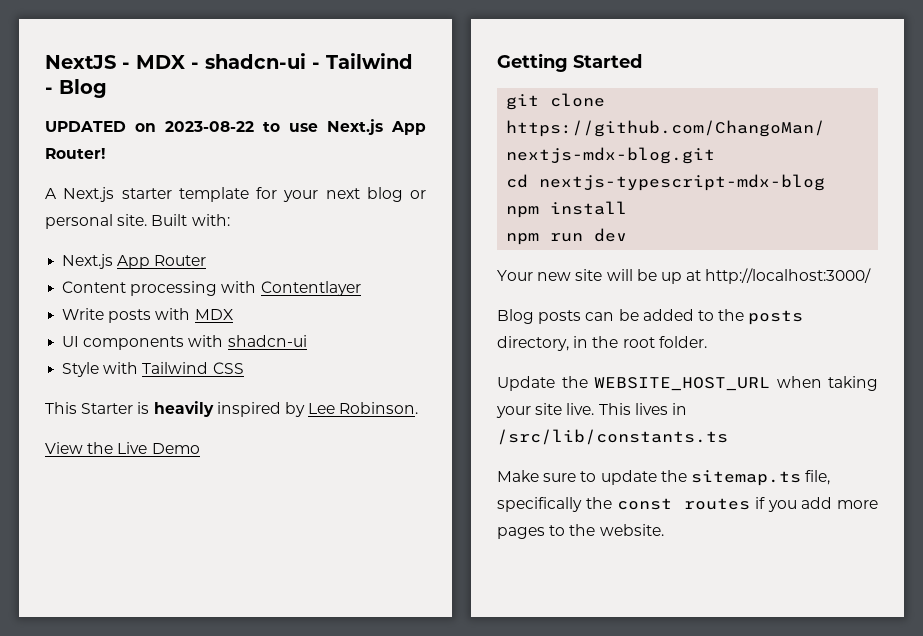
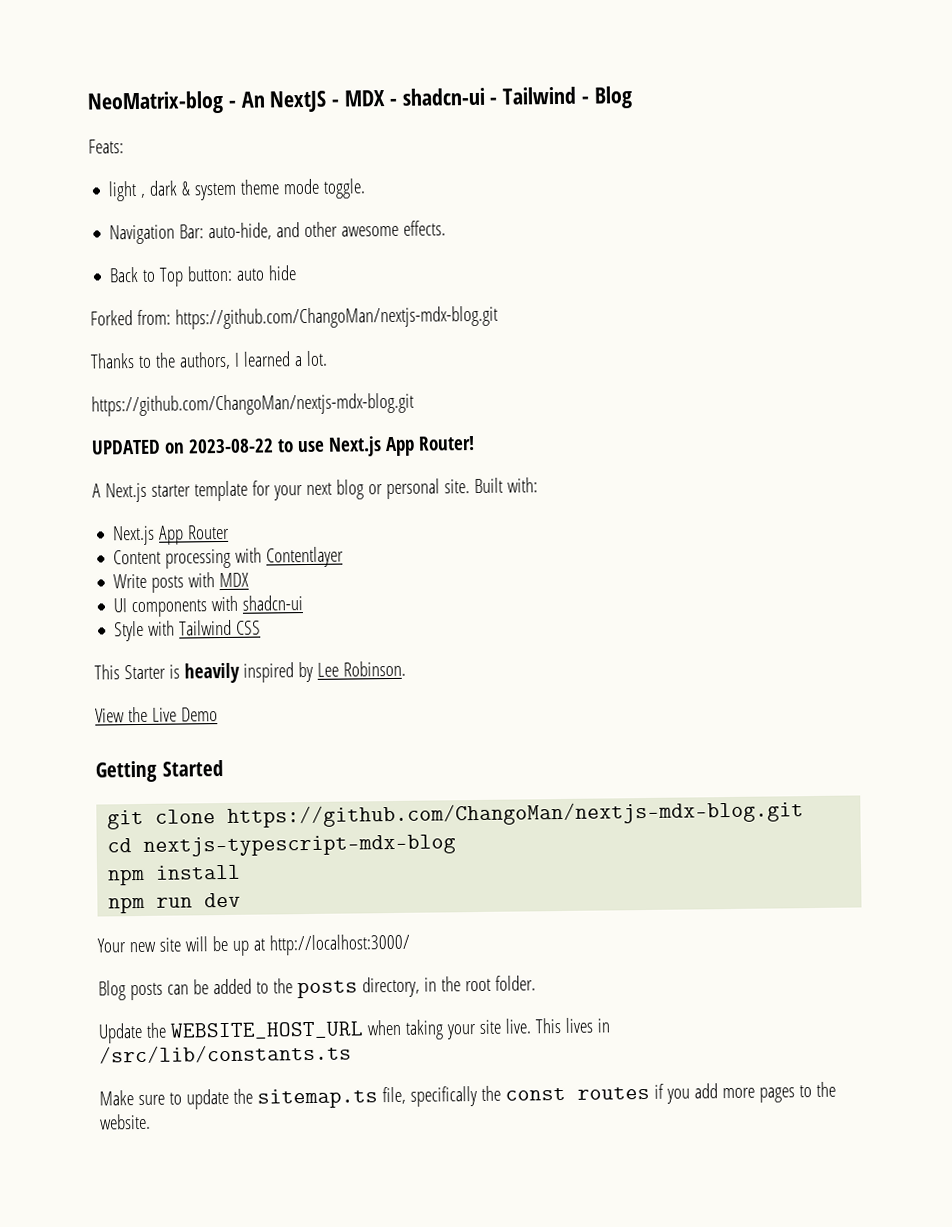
(45, 62) none -> [87,90,265,115] NeoMatrix-blog - An
(107, 88) none -> [88,139,124,154] [108,178,367,202] [109,220,447,245] [109,265,298,287] [90,305,498,330] [90,350,328,370] [91,392,414,417] // Feats: // light , dark & system theme mode toggle. // Navigation Bar: auto-hide, and other awesome effects. // Back to Top button: auto hide // Forked from: https://github.com/ChangoMan/nextjs-mdx-blog.git // Thanks to the authors, I learned a lot. // https://github.com/ChangoMan/nextjs-mdx-blog.git

